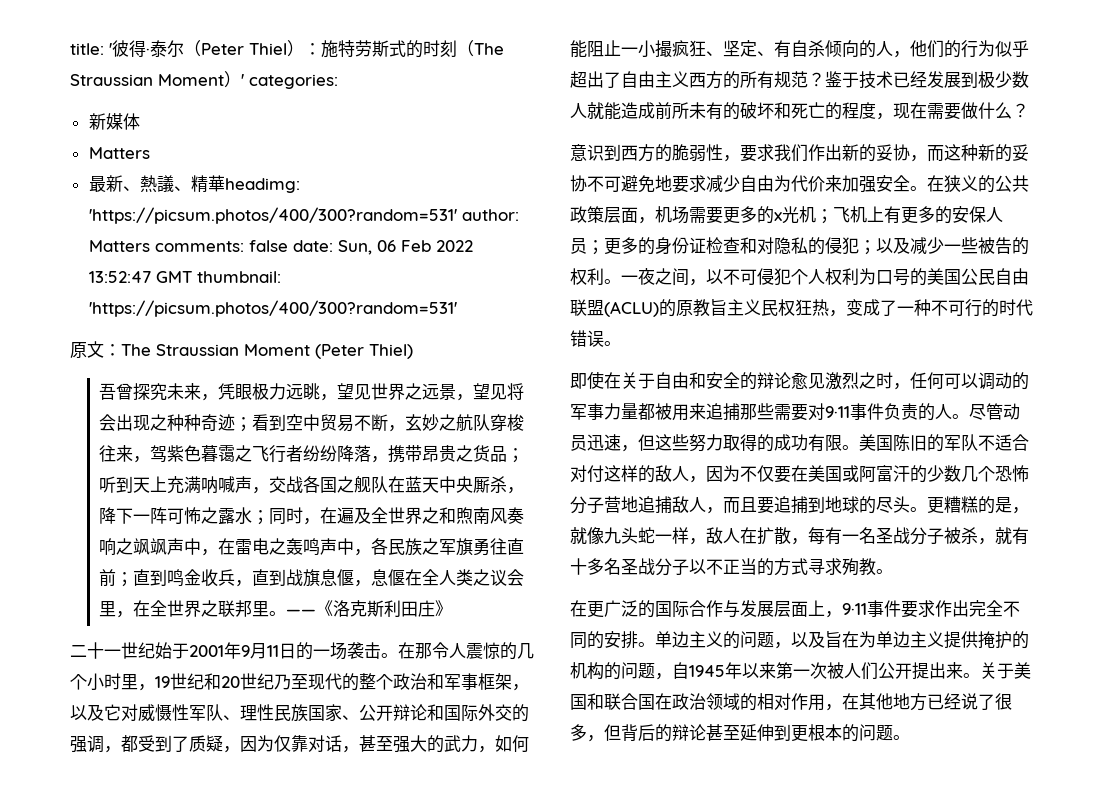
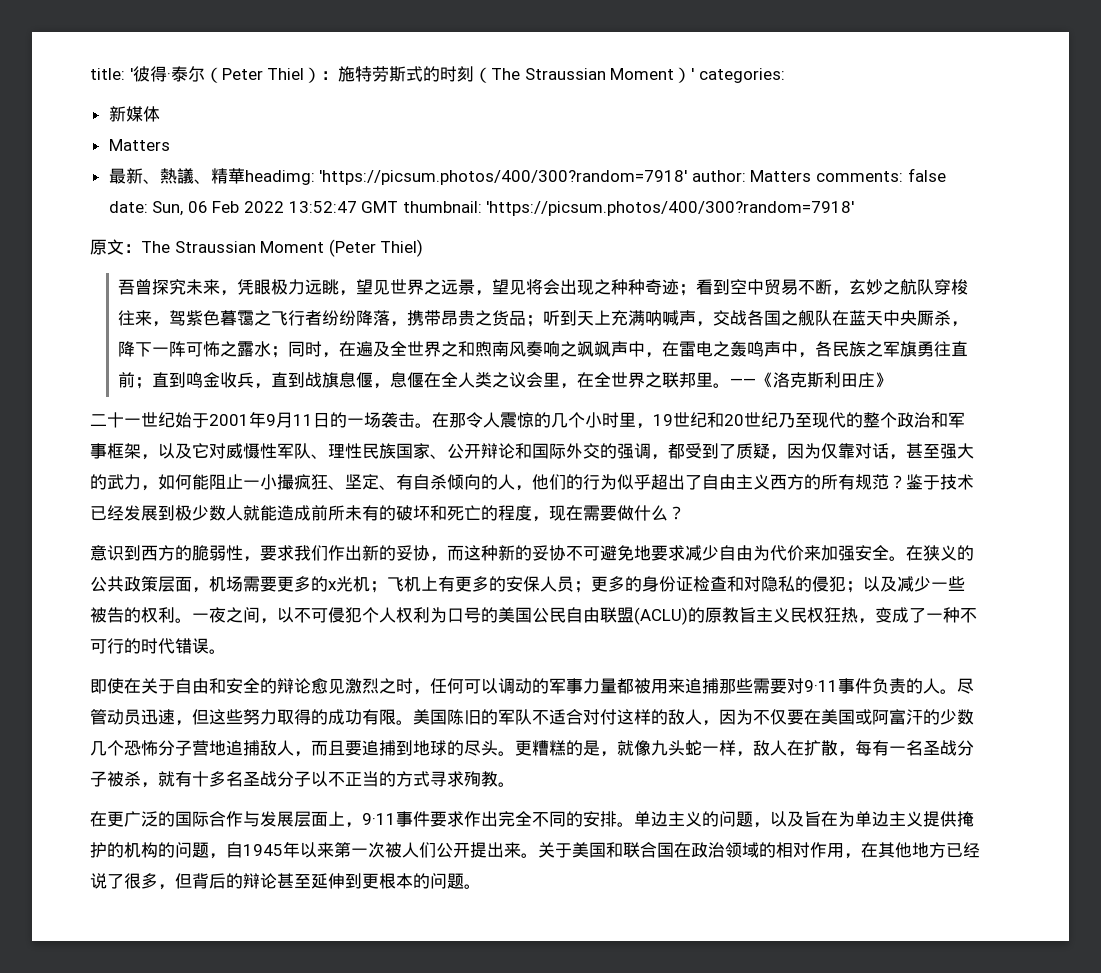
[88,207,457,224] 'https://picsum.photos/400/300?random=531' -> [319,170,688,185] 'https://picsum.photos/400/300?random=7918'
[88,300,457,317] 'https://picsum.photos/400/300?random=531' -> [486,201,855,216] 'https://picsum.photos/400/300?random=7918'

